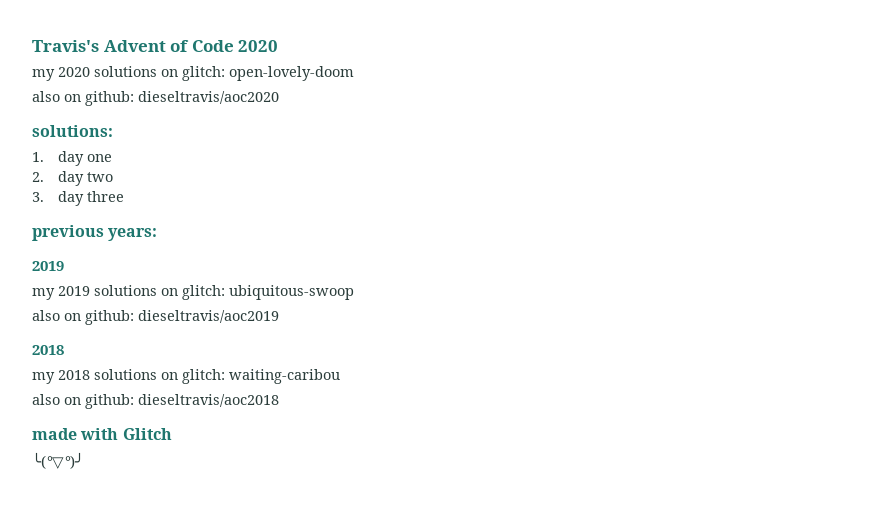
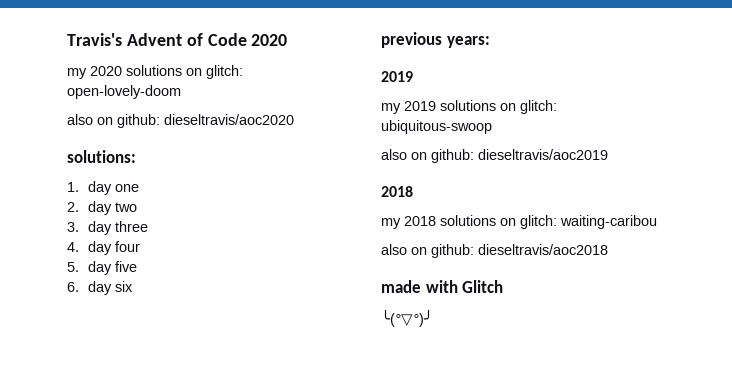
(124, 196) none -> [67,241,141,255] [67,261,138,275] [67,281,134,295] // 4. day four // 5. day five // 6. day six

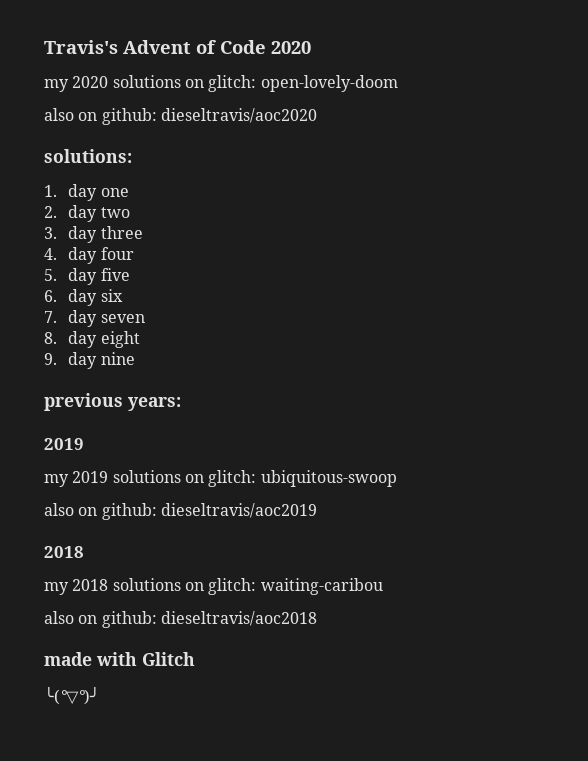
(134, 286) none -> [44,310,145,327] [44,331,140,348] [44,352,135,369] // 7. day seven // 8. day eight // 9. day nine

